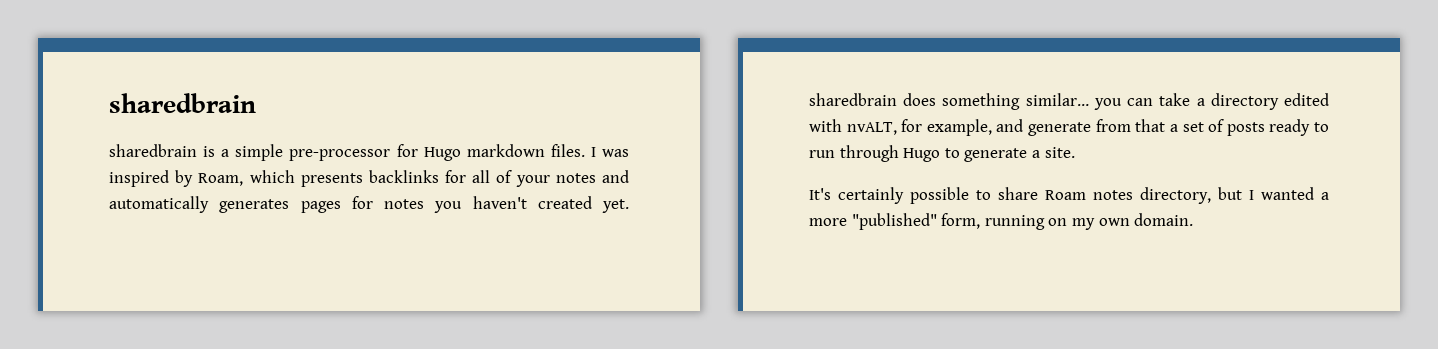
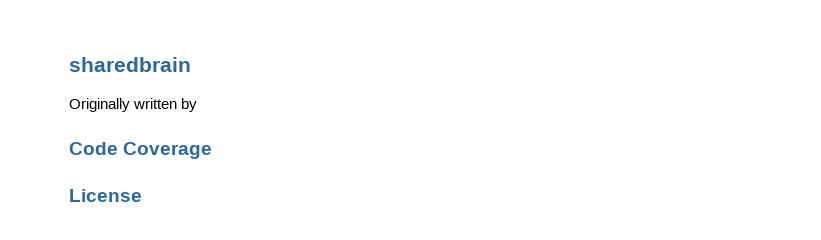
[109,144,630,161] [109,170,629,187] [109,196,629,213] [809,93,1329,110] [809,119,1329,136] [809,145,1075,162] [809,187,1329,204] [809,213,1194,230] sharedbrain is a simple pre-processor for Hugo markdown files. I was inspired by Roam, which presents backlinks for all of your notes and automatically generates pages for notes you haven't created yet. sharedbrain does something similar… you can take a directory edited with nvALT, for example, and generate from that a set of posts ready to run through Hugo to generate a site. // It's certainly possible to share Roam notes directory, but I wanted a more "published" form, running on my own domain. -> [69,98,198,112] [69,142,213,159] [69,189,142,202] Originally written by // Code Coverage // License

